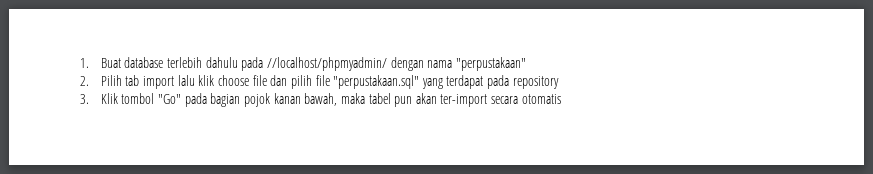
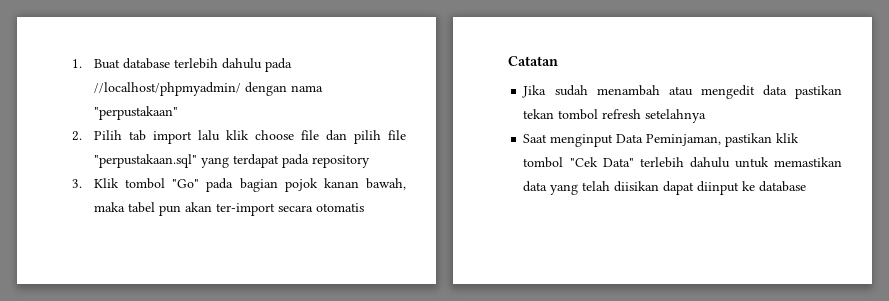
(561, 99) none -> [508,56,558,66] [522,85,842,99] [523,109,707,123] [523,133,800,147] [523,157,842,168] [523,181,807,195] // Catatan // Jika sudah menambah atau mengedit data pastikan tekan tombol refresh setelahnya // Saat menginput Data Peminjaman, pastikan klik tombol "Cek Data" terlebih dahulu untuk memastikan data yang telah diisikan dapat diinput ke database

